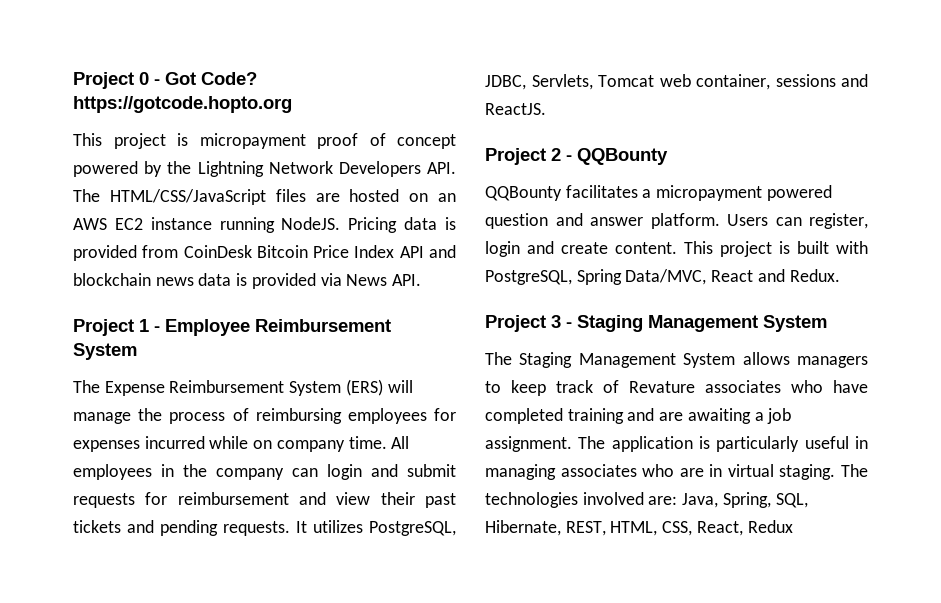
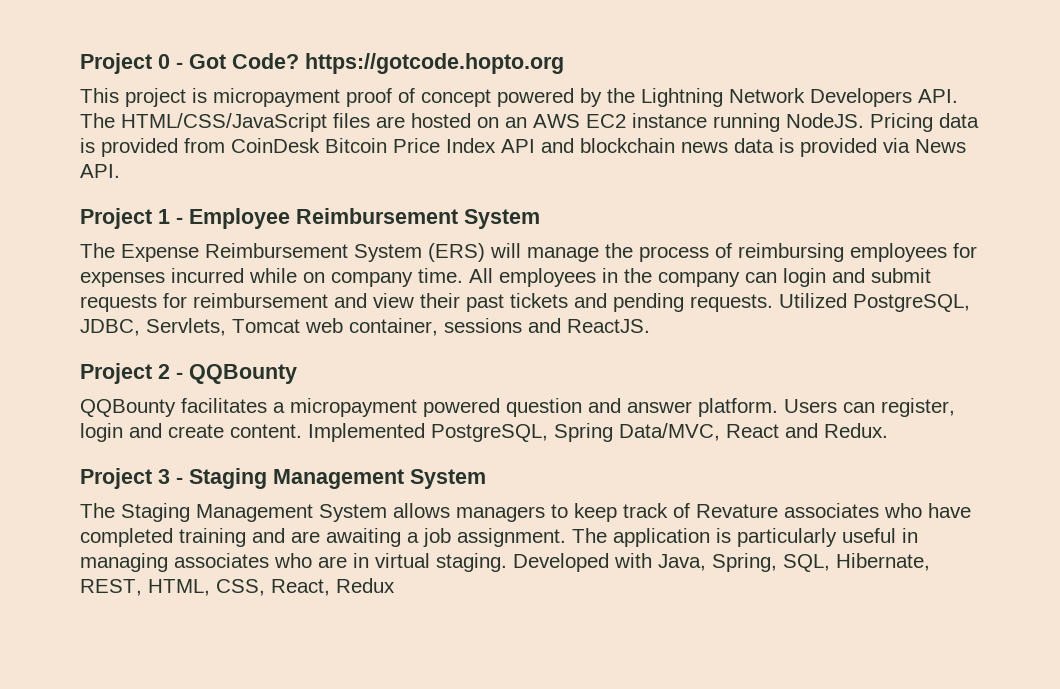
[296,520,363,533] It utilizes -> [779,293,847,308] Utilized
[684,241,868,257] This project is built with -> [308,423,425,442] Implemented
[841,464,868,477] [485,492,678,508] The technologies involved are: -> [513,553,652,572] Developed with

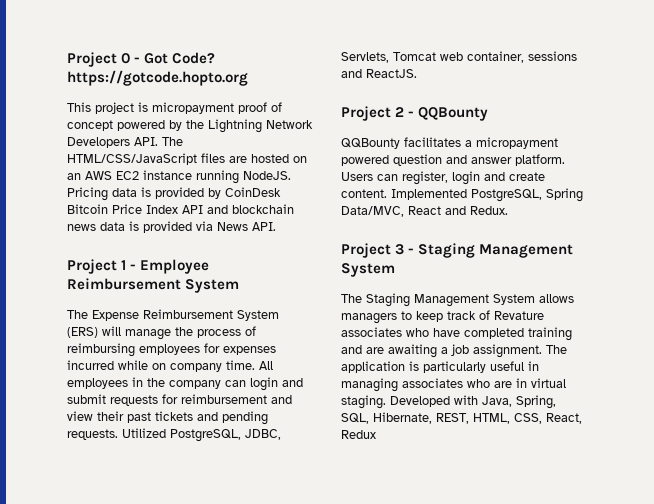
[184,138,225,153] from -> [208,188,221,199] by

